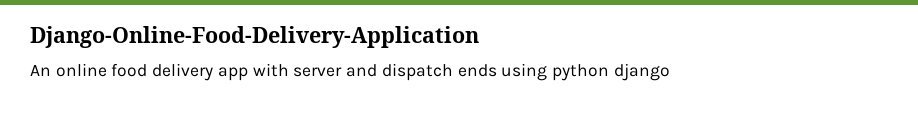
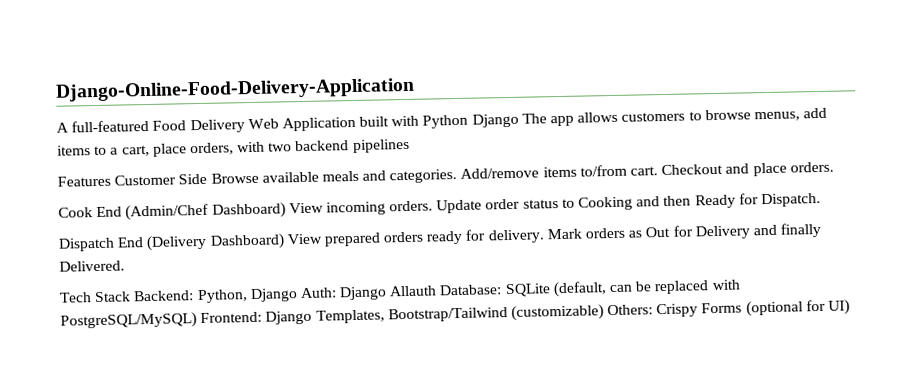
[30,63,670,81] An online food delivery app with server and dispatch ends using python django -> [56,107,828,134] [57,138,410,157] [57,161,834,187] [58,192,821,221] [58,222,822,252] [59,260,125,272] [59,279,741,304] [60,299,851,330] A full-featured Food Delivery Web Application built with Python Django The app allows customers to browse menus, add items to a cart, place orders, with two backend pipelines // Features Customer Side Browse available meals and categories. Add/remove items to/from cart. Checkout and place orders. // Cook End (Admin/Chef Dashboard) View incoming orders. Update order status to Cooking and then Ready for Dispatch. // Dispatch End (Delivery Dashboard) View prepared orders ready for delivery. Mark orders as Out for Delivery and finally Delivered. // Tech Stack Backend: Python, Django Auth: Django Allauth Database: SQLite (default, can be replaced with PostgreSQL/MySQL) Frontend: Django Templates, Bootstrap/Tailwind (customizable) Others: Crispy Forms (optional for UI)

